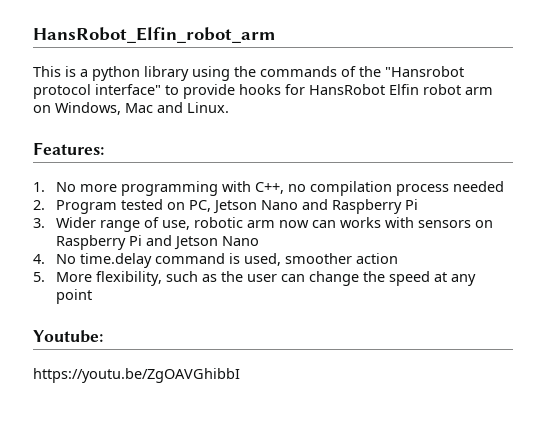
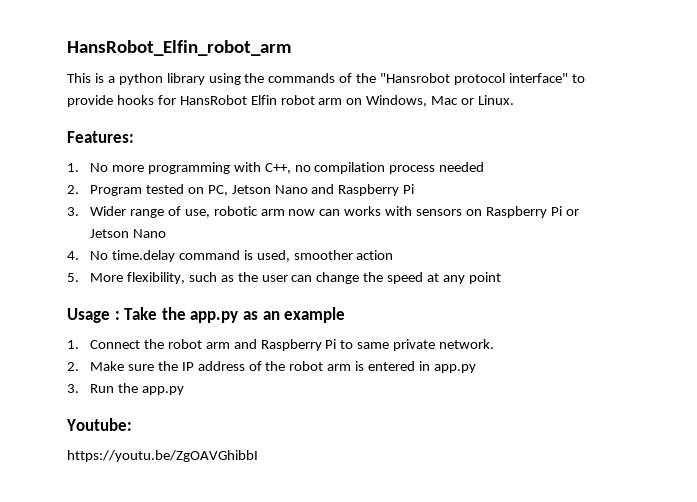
[157,102,183,113] and -> [461,98,475,105] or
[146,235,173,246] and -> [565,209,579,216] or
(93, 296) none -> [67,307,346,323] [67,339,495,351] [67,361,476,373] [67,383,184,395] // Usage : Take the app.py as an example // 1. Connect the robot arm and Raspberry Pi to same private network. // 2. Make sure the IP address of the robot arm is entered in app.py // 3. Run the app.py

